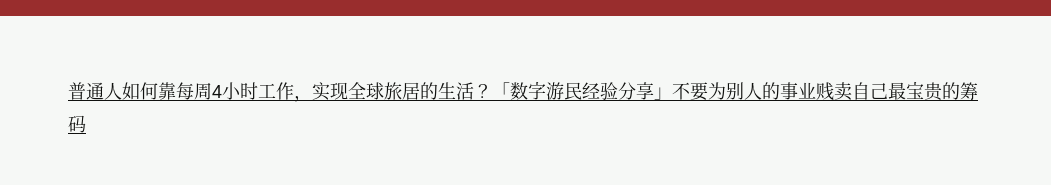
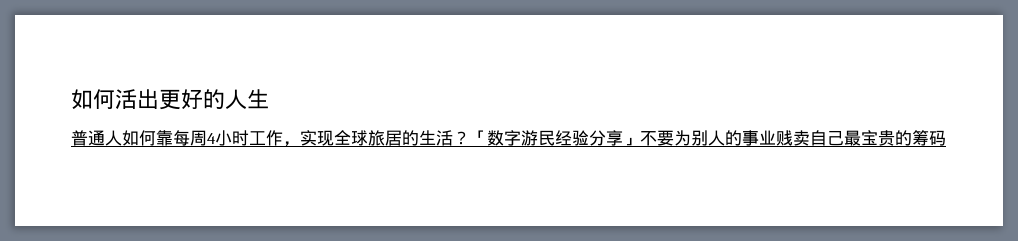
(68, 91) none -> [71,89,269,110] 如何活出更好的人生 //

